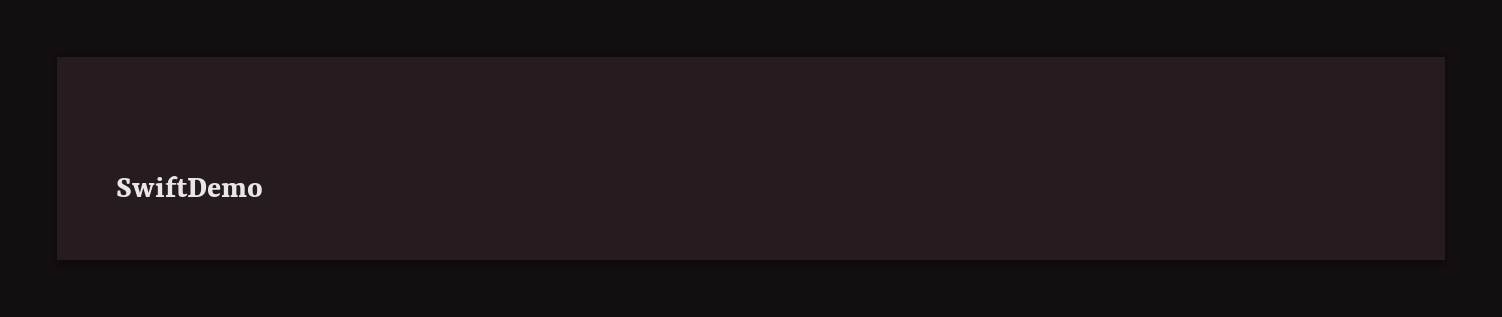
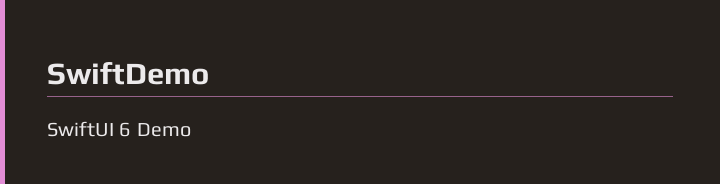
(263, 186) none -> [47,121,191,137] // SwiftUI 6 Demo

